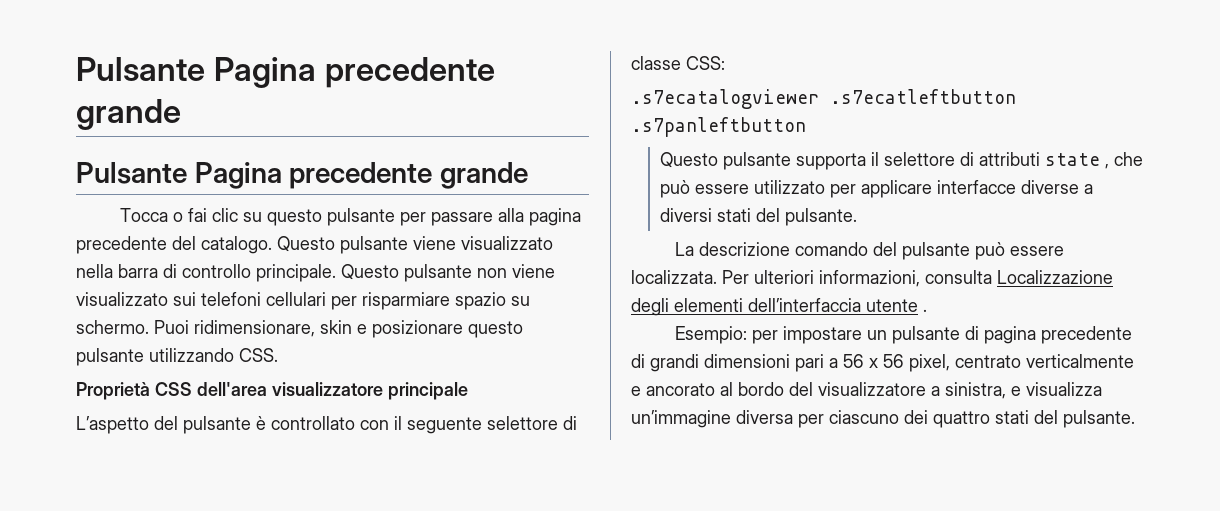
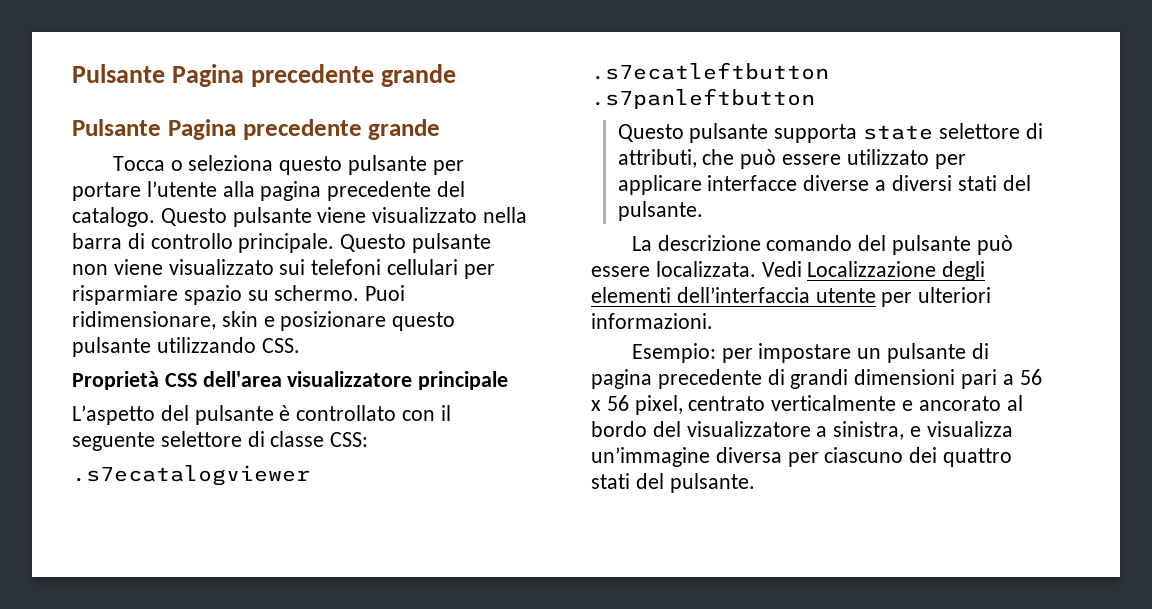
[187,208,262,222] fai clic su -> [188,155,274,171] seleziona
[430,212,493,226] passare -> [72,181,217,201] portare l’utente
[871,152,1110,169] il selettore di attributi state , -> [863,123,1043,140] [617,149,697,168] state selettore di attributi,
[722,270,992,287] Per ulteriori informazioni, consulta -> [761,261,802,277] Vedi
[923,309,927,312] . -> [881,287,992,307] [591,313,713,329] per ulteriori informazioni.

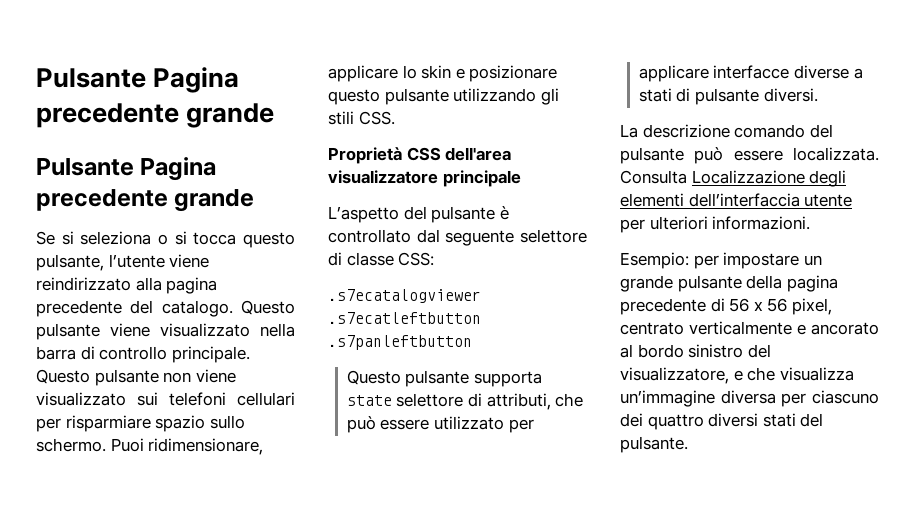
[112,155,464,175] [72,181,217,201] Tocca o seleziona questo pulsante per portare l’utente -> [36,231,295,248] [36,254,210,271] [36,277,131,291] Se si seleziona o si tocca questo pulsante, l’utente viene reindirizzato
[247,290,269,301] su -> [209,415,245,429] sullo
(216, 320) none -> [328,65,417,82] applicare lo
(256, 345) none -> [540,88,559,105] [328,111,354,125] gli stili
[402,405,451,421] con il -> [416,229,440,243] dal
[891,175,1031,191] [617,201,703,221] diversi stati del pulsante. -> [638,88,818,105] stati di pulsante diversi.
[761,261,802,277] Vedi -> [620,170,687,184] Consulta
[887,343,989,363] [591,369,1014,389] pulsante di pagina precedente di grandi dimensioni pari a -> [620,275,838,292] [620,298,725,315] grande pulsante della pagina precedente di
[652,421,922,440] del visualizzatore a sinistra, e -> [688,344,771,358] [620,367,776,384] sinistro del visualizzatore, e che
(1013, 457) none -> [708,413,759,427] diversi

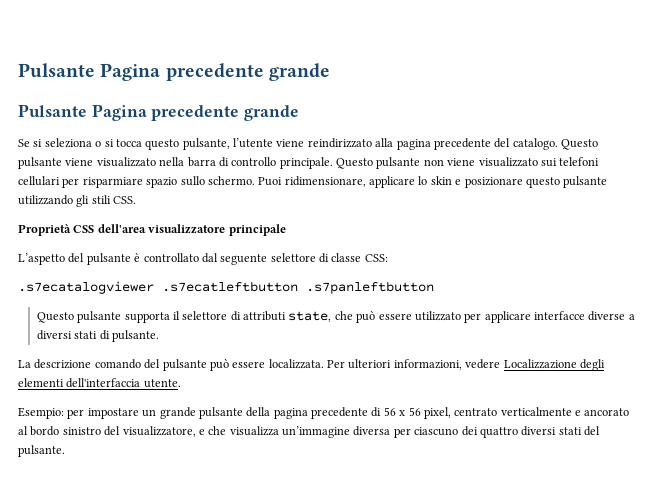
[346,393,551,410] state selettore di attributi, -> [172,311,332,322] il selettore di attributi state,
(863, 73) none -> [36,330,72,340] diversi
[695,88,818,105] pulsante diversi. -> [111,330,159,342] pulsante.
[620,170,847,187] [620,193,853,207] [620,216,811,233] Consulta Localizzazione degli elementi dell’interfaccia utente per ulteriori informazioni. -> [327,359,605,371] [18,378,181,388] Per ulteriori informazioni, vedere Localizzazione degli elementi dell'interfaccia utente.

